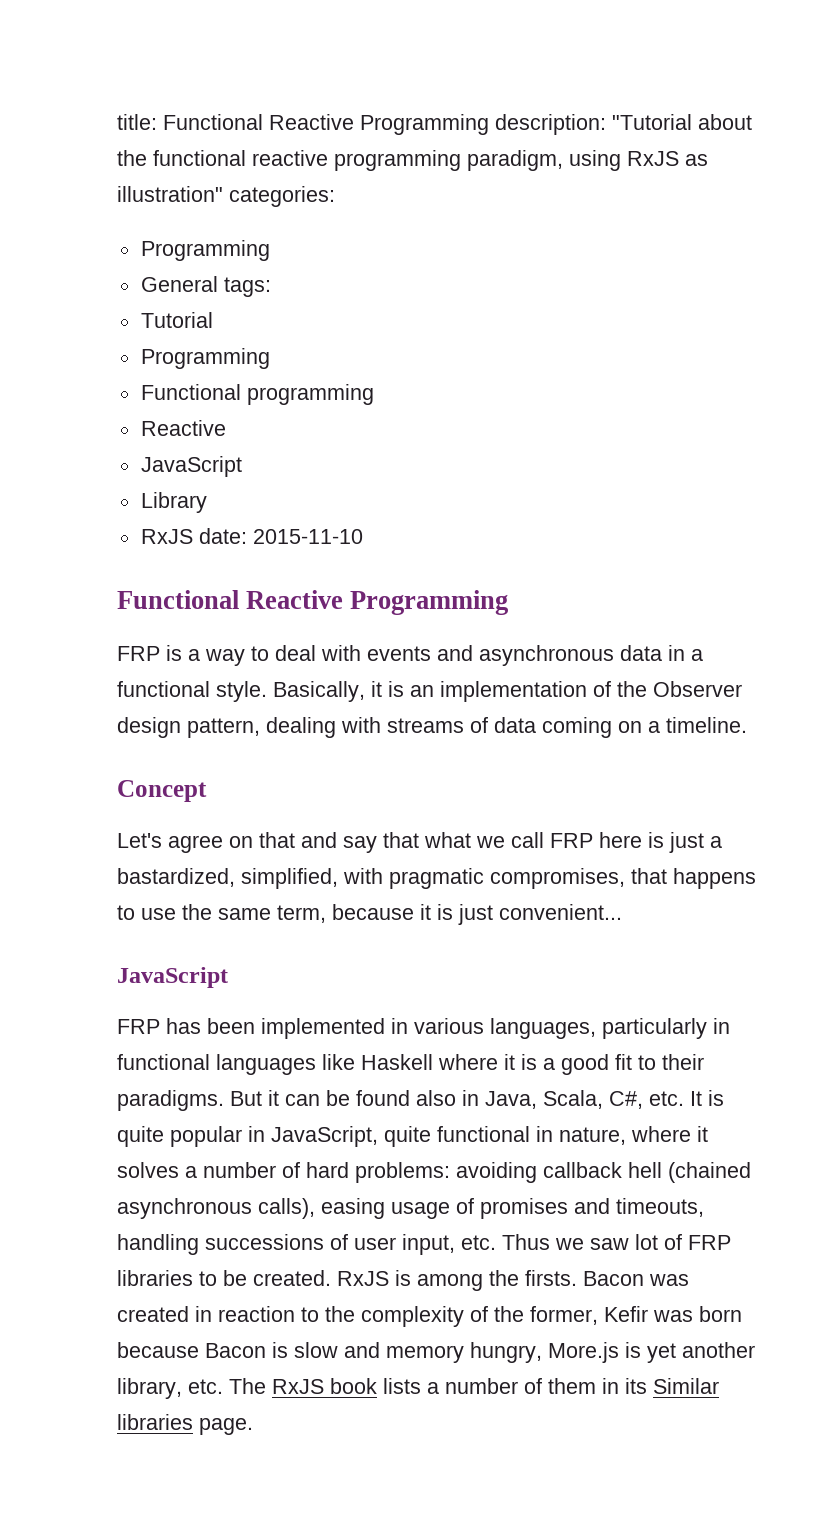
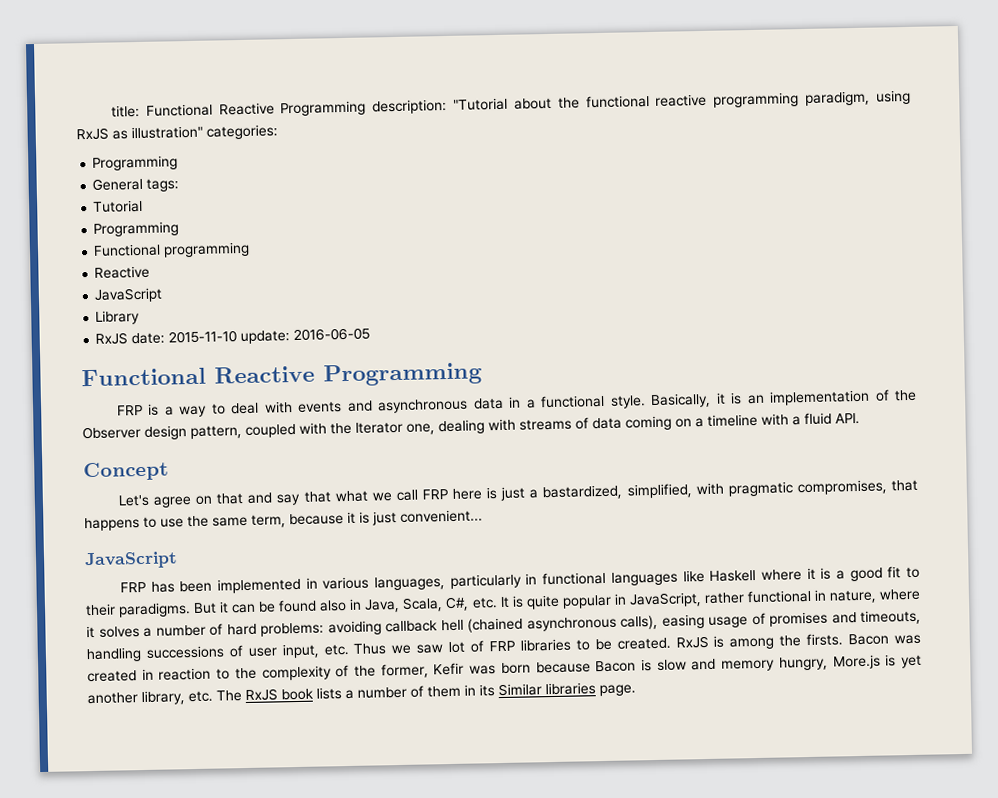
(363, 536) none -> [240,327,371,345] update: 2016-06-05
(260, 728) none -> [245,421,435,438] coupled with the Iterator one,
[666,717,747,733] timeline. -> [707,412,860,427] timeline with a fluid API.
[384,1126,431,1147] quite -> [703,592,745,605] rather

